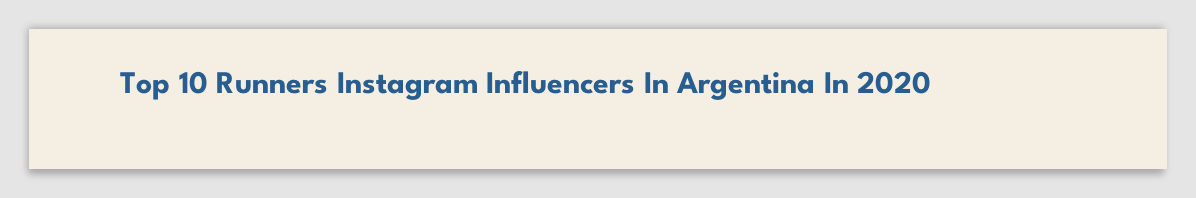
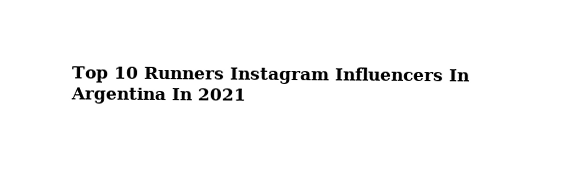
[857,71,932,94] 2020 -> [197,88,246,101] 2021

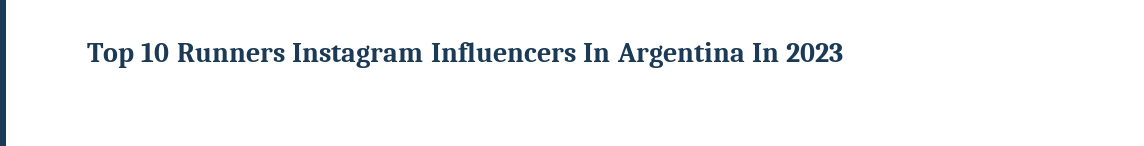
[197,88,246,101] 2021 -> [786,43,844,62] 2023

